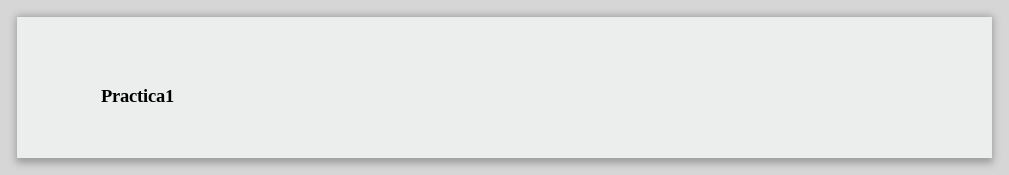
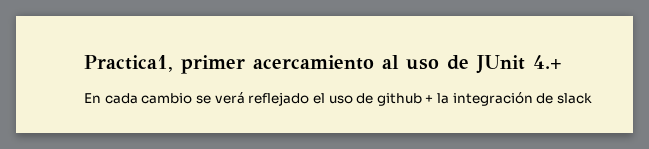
[101,89,174,102] Practica1 -> [84,55,562,74] [84,92,593,106] Practica1, primer acercamiento al uso de JUnit 4.+ // En cada cambio se verá reflejado el uso de github + la integración de slack

